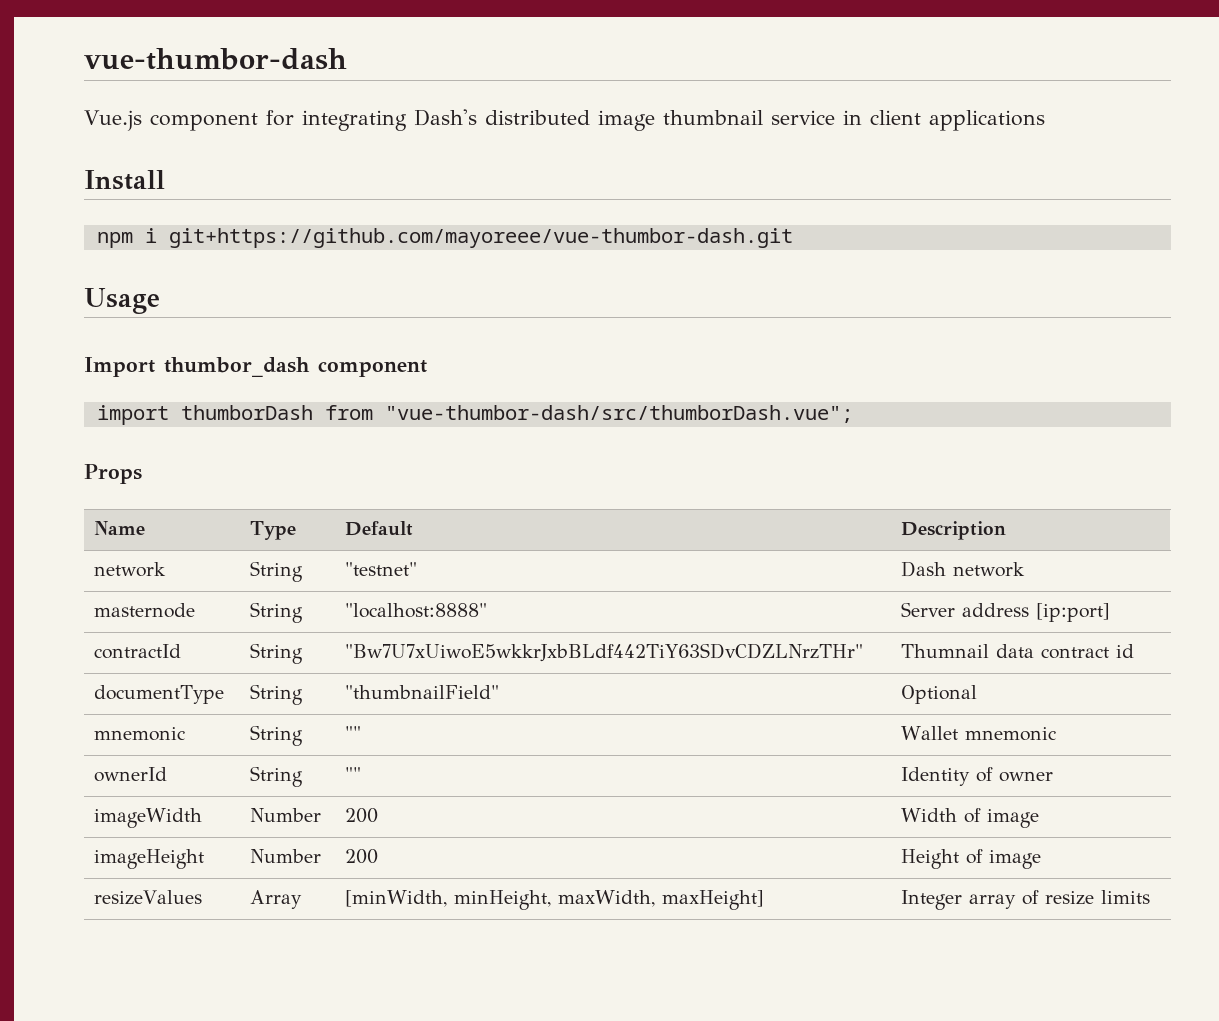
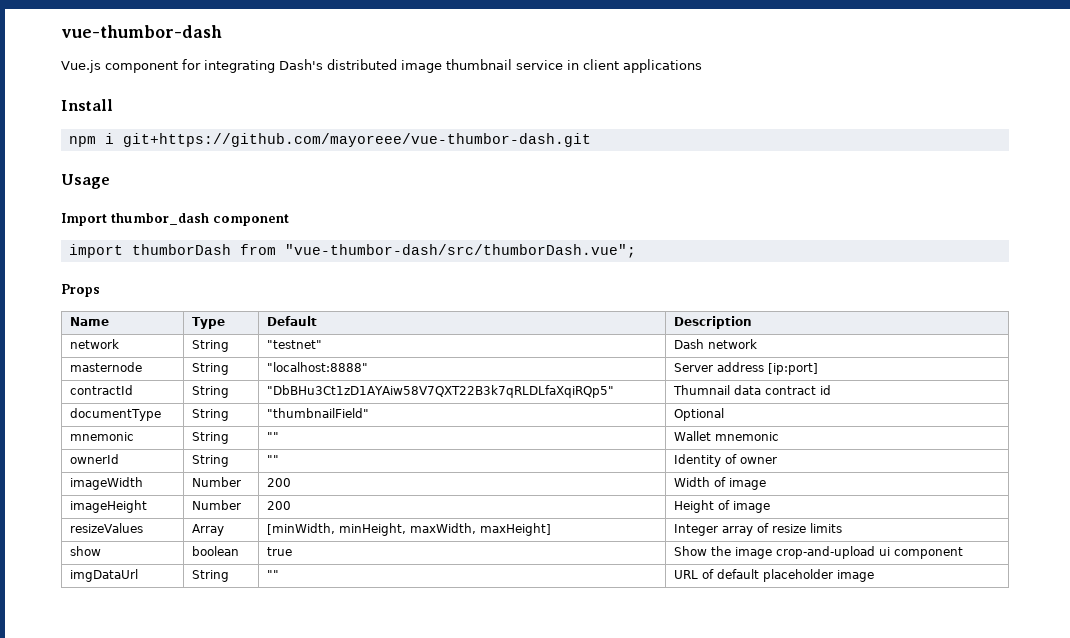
[345,643,864,662] "Bw7U7xUiwoE5wkkrJxbBLdf442TiY63SDvCDZLNrzTHr" -> [267,385,615,398] "DbBHu3Ct1zD1AYAiw58V7QXT22B3k7qRLDLfaXqiRQp5"
(1151, 897) none -> [70,546,102,556] [192,546,240,556] [267,547,293,556] [674,546,964,559] [70,569,139,582] [192,570,230,582] [267,570,280,579] [674,569,875,582] // show | boolean | true | Show the image crop-and-upload ui component // imgDataUrl | String | "" | URL of default placeholder image

